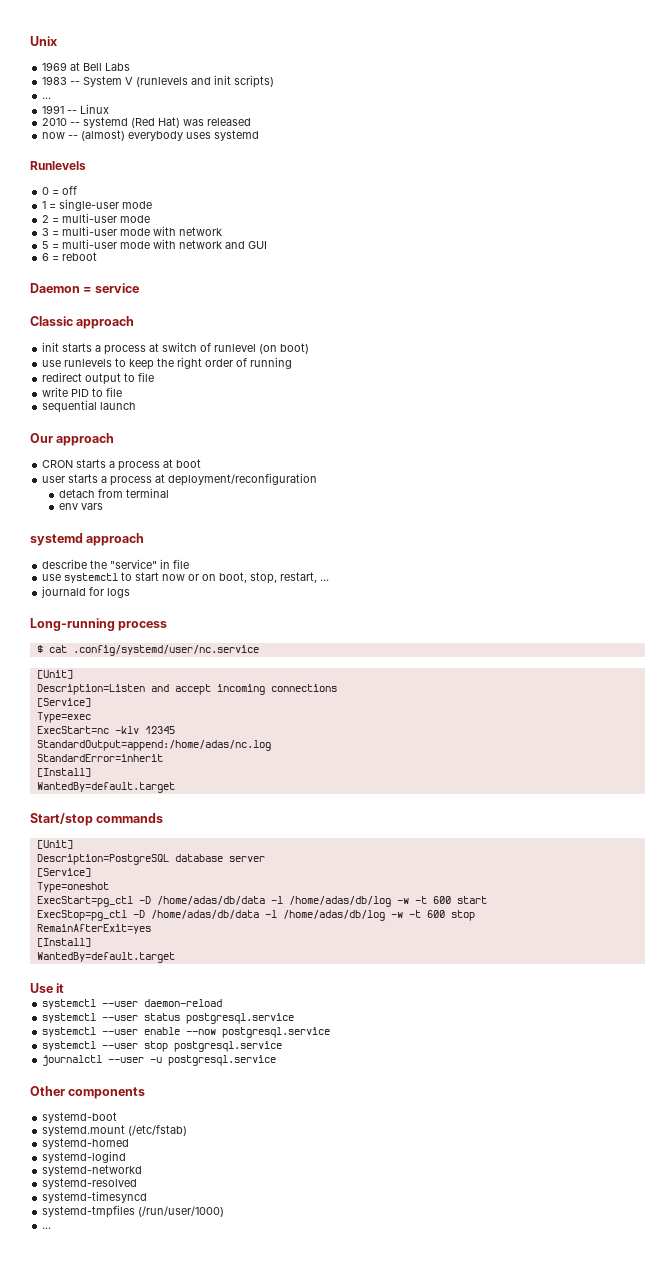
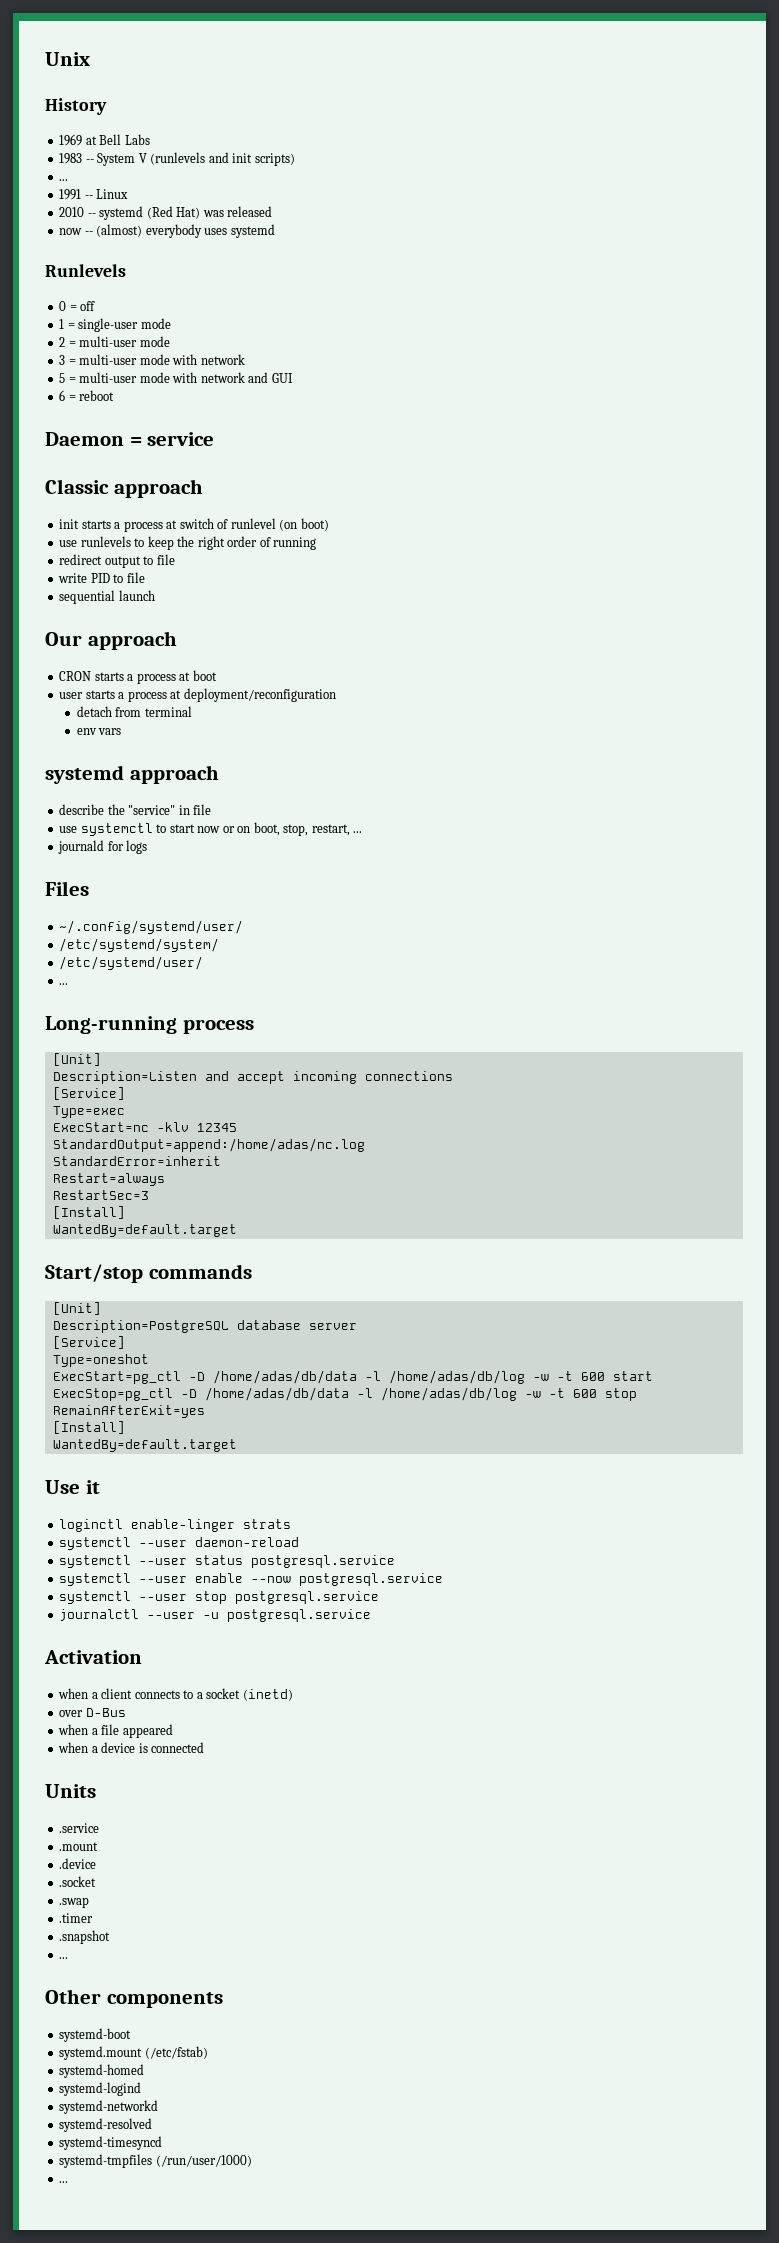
(57, 41) none -> [45,98,107,115] // History
(131, 593) none -> [45,881,89,896] [59,920,244,934] [59,938,220,952] [59,956,204,970] [59,983,69,985] // Files // ~/.config/systemd/user/ // /etc/systemd/system/ // /etc/systemd/user/ // ...
[36,645,259,656] // $ cat .config/systemd/user/nc.service -> (254, 1026) none
(163, 758) none -> [52,1173,165,1186] [52,1190,149,1200] // Restart=always // RestartSec=3
(65, 988) none -> [59,1519,292,1532] // loginctl enable-linger strats
(277, 1060) none -> [44,1650,142,1664] [58,1688,293,1701] [59,1708,126,1717] [58,1724,173,1738] [58,1742,205,1753] [45,1784,96,1798] [59,1823,100,1833] [59,1842,99,1851] [59,1858,97,1869] [59,1876,97,1887] [59,1897,90,1908] [59,1913,94,1923] [59,1930,111,1944] [59,1957,69,1959] // Activation // when a client connects to a socket (inetd) // over D-Bus // when a file appeared // when a device is connected // Units // .service // .mount // .device // .socket // .swap // .timer // .snapshot // ...

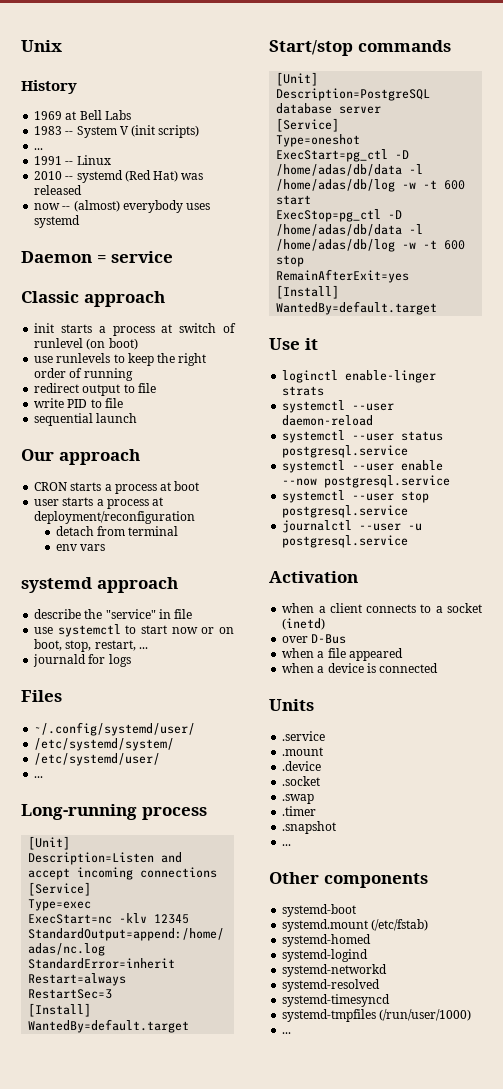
[150,152,253,165] (runlevels and init -> [131,125,156,137] (init
[45,264,126,277] [59,301,96,311] [59,318,171,332] [59,336,170,347] [59,354,245,365] [59,372,293,383] [59,390,115,401] // Runlevels // 0 = off // 1 = single-user mode // 2 = multi-user mode // 3 = multi-user mode with network // 5 = multi-user mode with network and GUI // 6 = reboot -> (81, 221) none

